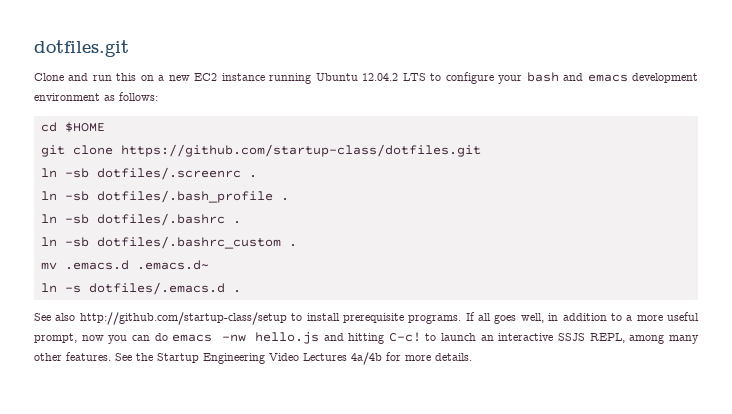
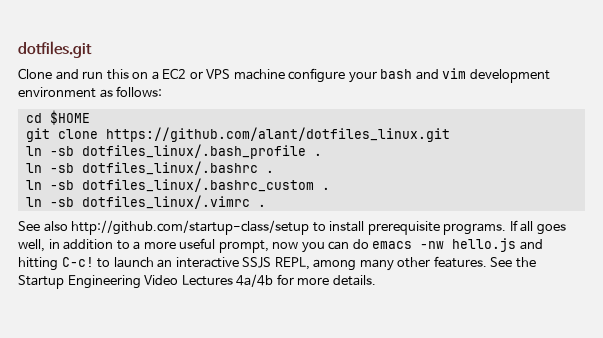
[168,73,442,84] new EC2 instance running Ubuntu 12.04.2 LTS to -> [162,68,285,80] EC2 or VPS machine
[587,74,628,82] emacs -> [442,68,467,79] vim
[120,144,481,157] [40,167,257,180] [40,190,289,203] [40,213,241,226] [40,236,297,249] [40,260,209,270] [40,282,225,295] https://github.com/startup-class/dotfiles.git // ln -sb dotfiles/.screenrc . // ln -sb dotfiles/.bash_profile . // ln -sb dotfiles/.bashrc . // ln -sb dotfiles/.bashrc_custom . // mv .emacs.d .emacs.d~ // ln -s dotfiles/.emacs.d -> [105,127,450,142] [25,144,322,159] [25,161,274,175] [25,178,330,192] [25,195,250,209] https://github.com/alant/dotfiles_linux.git // ln -sb dotfiles_linux/.bash_profile . // ln -sb dotfiles_linux/.bashrc . // ln -sb dotfiles_linux/.bashrc_custom . // ln -sb dotfiles_linux/.vimrc

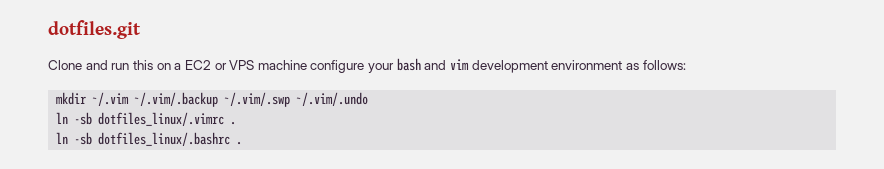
[25,110,90,125] [25,127,450,142] [25,144,306,159] cd $HOME // git clone https://github.com/alant/dotfiles_linux.git // ln -sb dotfiles_linux/.bash_profile -> [56,92,369,107] [56,112,225,126] mkdir ~/.vim ~/.vim/.backup ~/.vim/.swp ~/.vim/.undo // ln -sb dotfiles_linux/.vimrc
[25,178,330,192] [25,195,266,209] [18,220,566,235] [18,238,543,253] [18,256,536,271] [18,274,376,289] // ln -sb dotfiles_linux/.bashrc_custom . // ln -sb dotfiles_linux/.vimrc . // See also http://github.com/startup-class/setup to install prerequisite programs. If all goes well, in addition to a more useful prompt, now you can do emacs -nw hello.js and hitting C-c! to launch an interactive SSJS REPL, among many other features. See the Startup Engineering Video Lectures 4a/4b for more details. -> (243, 143) none

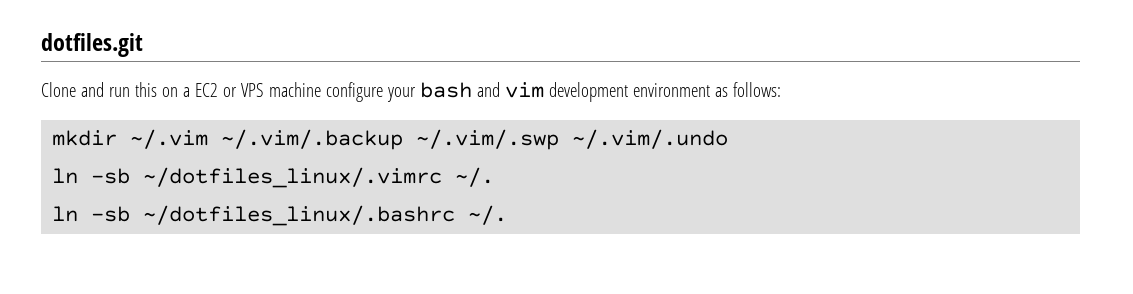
[98,112,237,126] [56,132,243,146] dotfiles_linux/.vimrc . // ln -sb dotfiles_linux/.bashrc . -> [143,167,495,188] [52,205,508,226] ~/dotfiles_linux/.vimrc ~/. // ln -sb ~/dotfiles_linux/.bashrc ~/.

